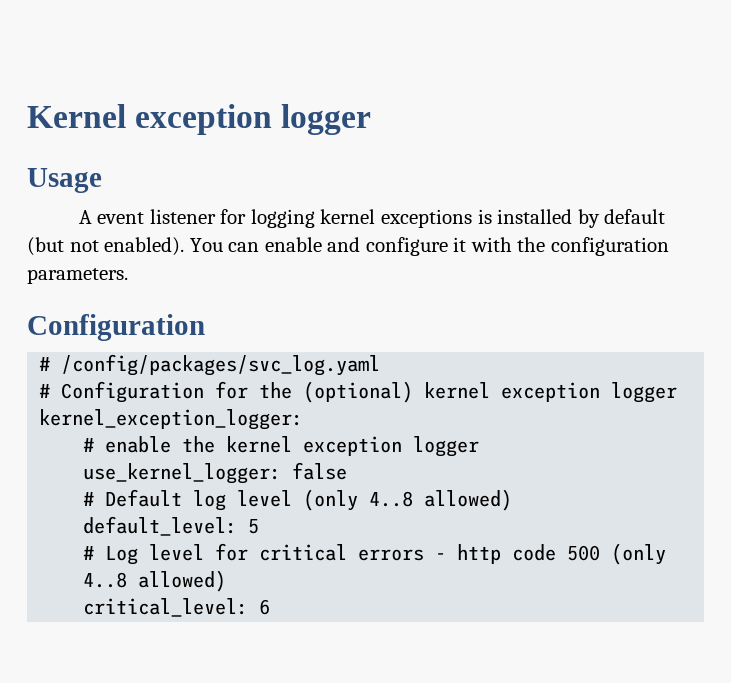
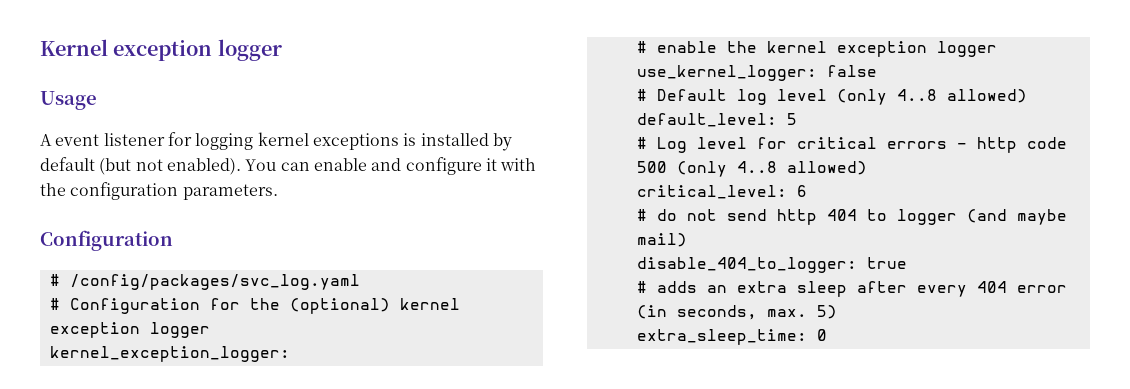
(271, 607) none -> [636,209,1067,225] [636,233,687,247] [636,257,907,273] [636,281,1067,297] [636,305,837,320] [636,329,827,345] // # do not send http 404 to logger (and maybe mail) // disable_404_to_logger: true // # adds an extra sleep after every 404 error (in seconds, max. 5) // extra_sleep_time: 0

